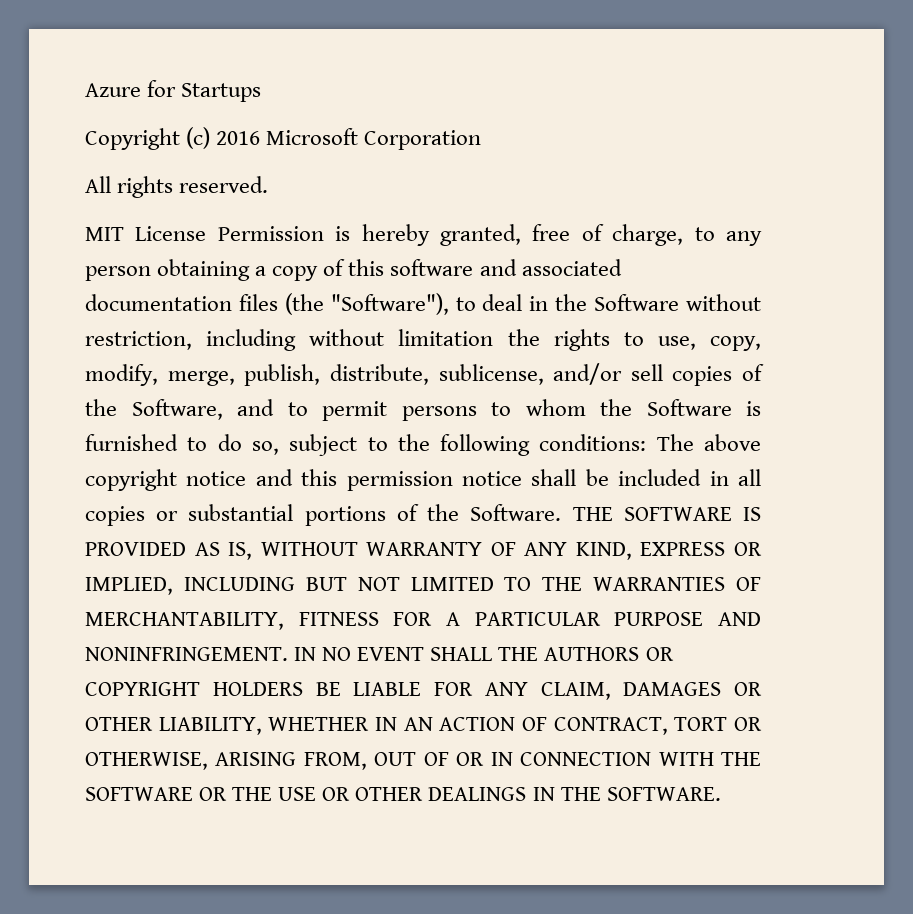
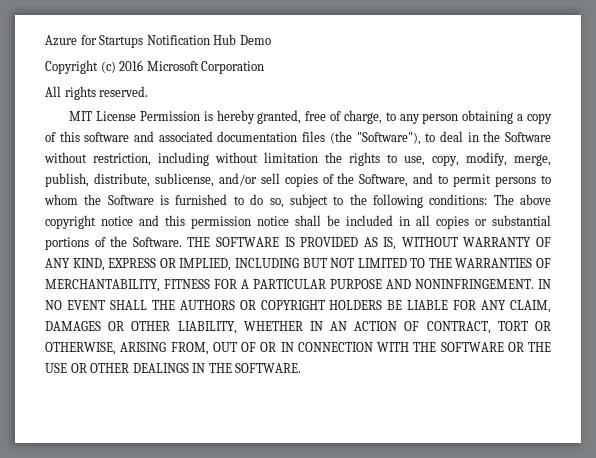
(262, 92) none -> [146,34,271,45] Notification Hub Demo

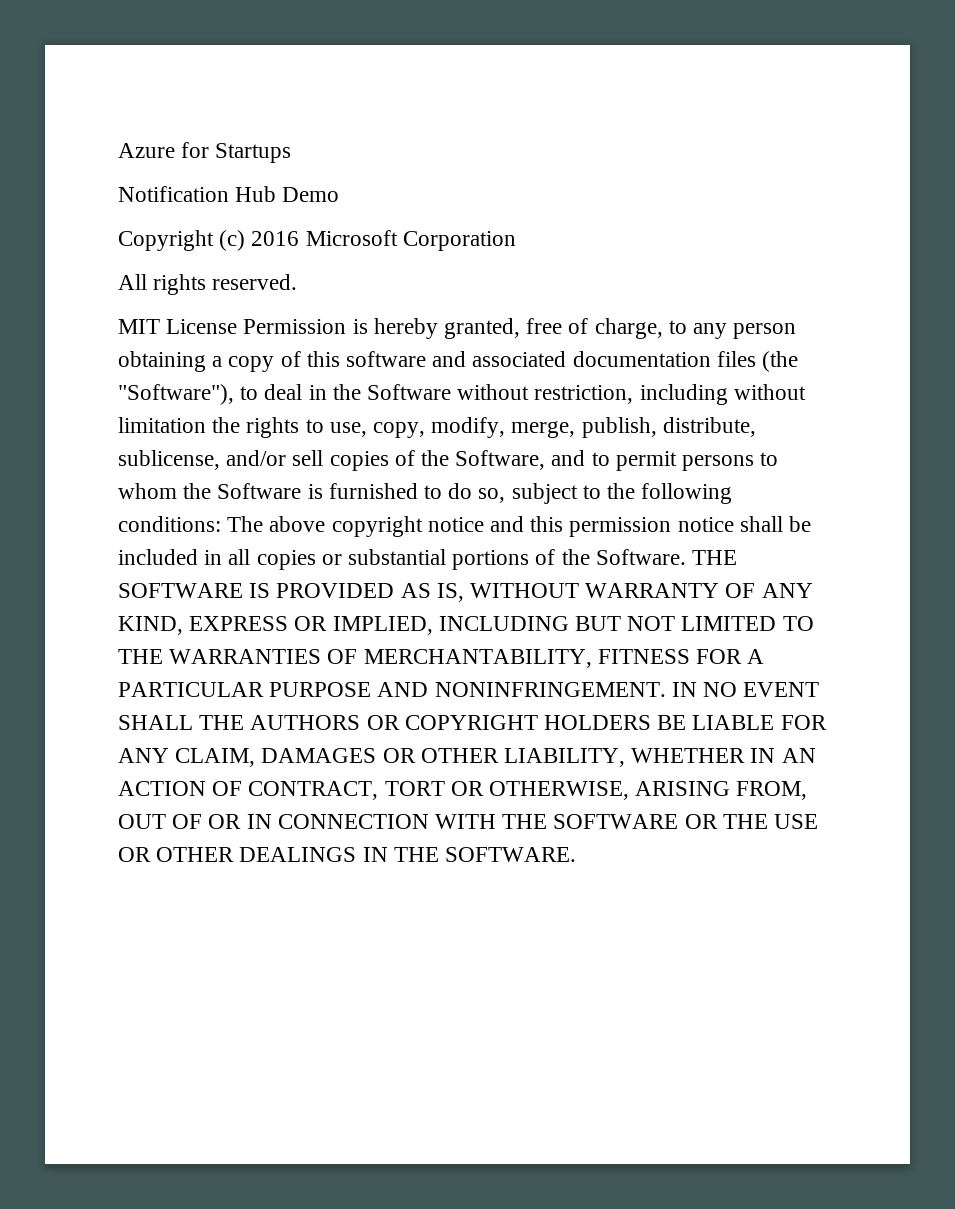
(144, 41) none -> (292, 153) //

